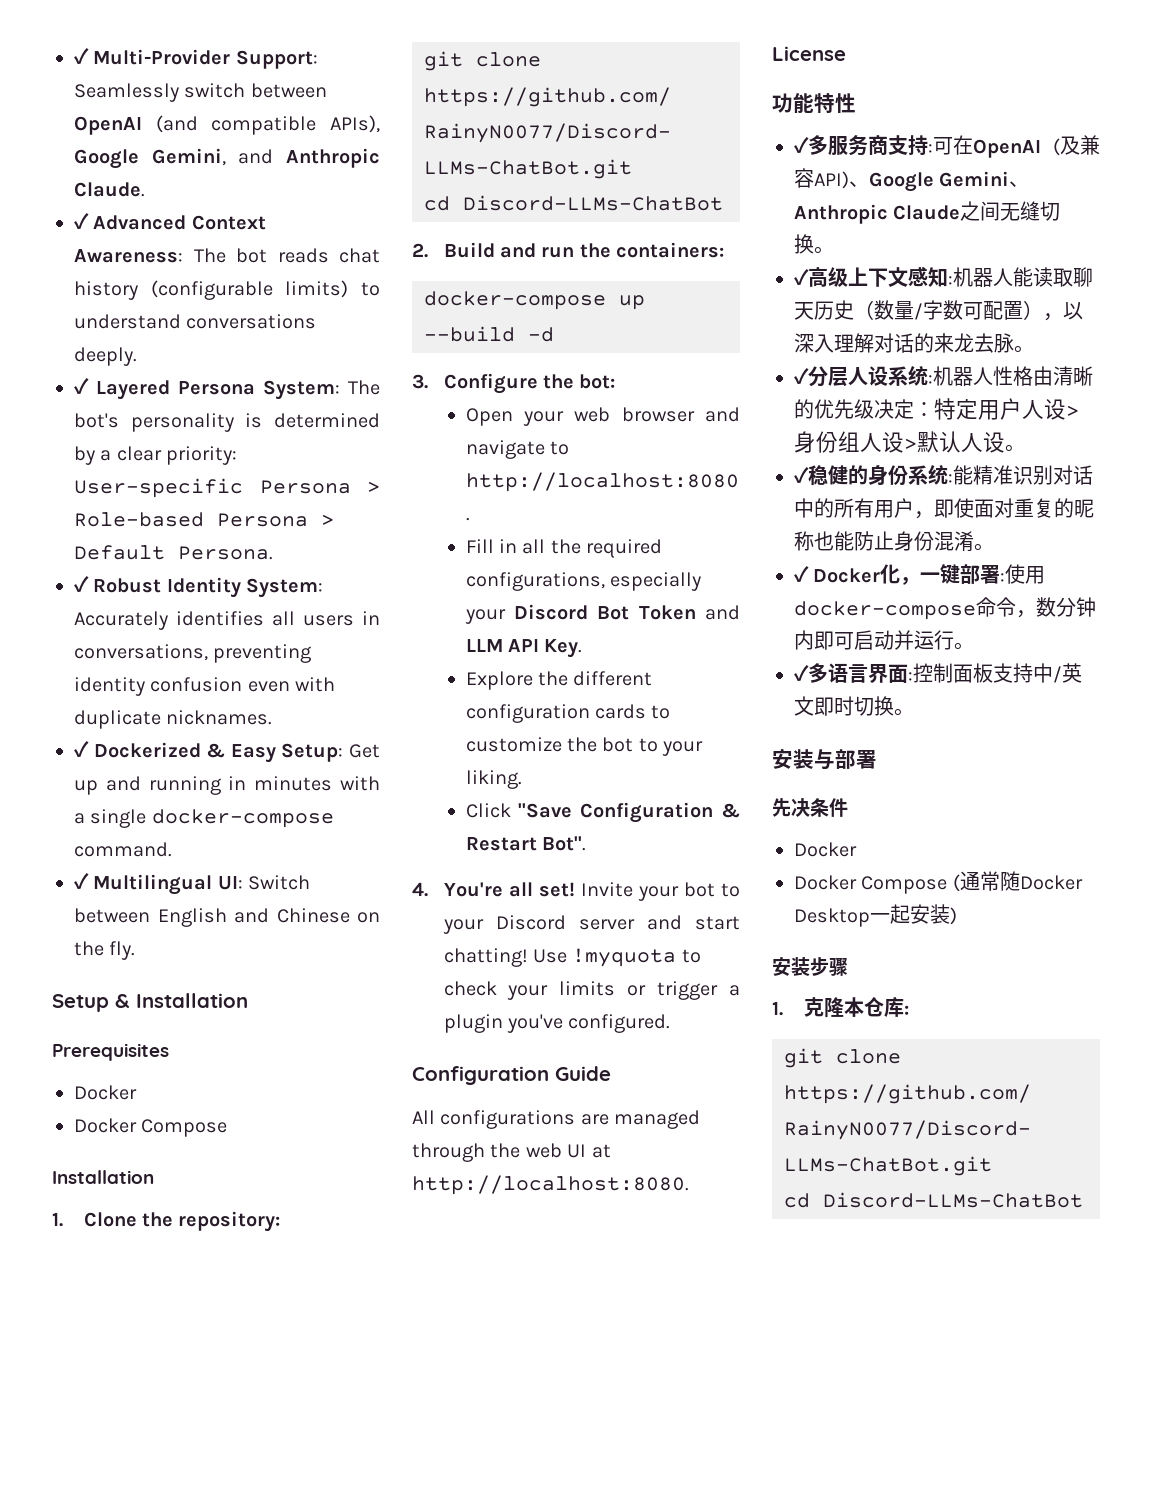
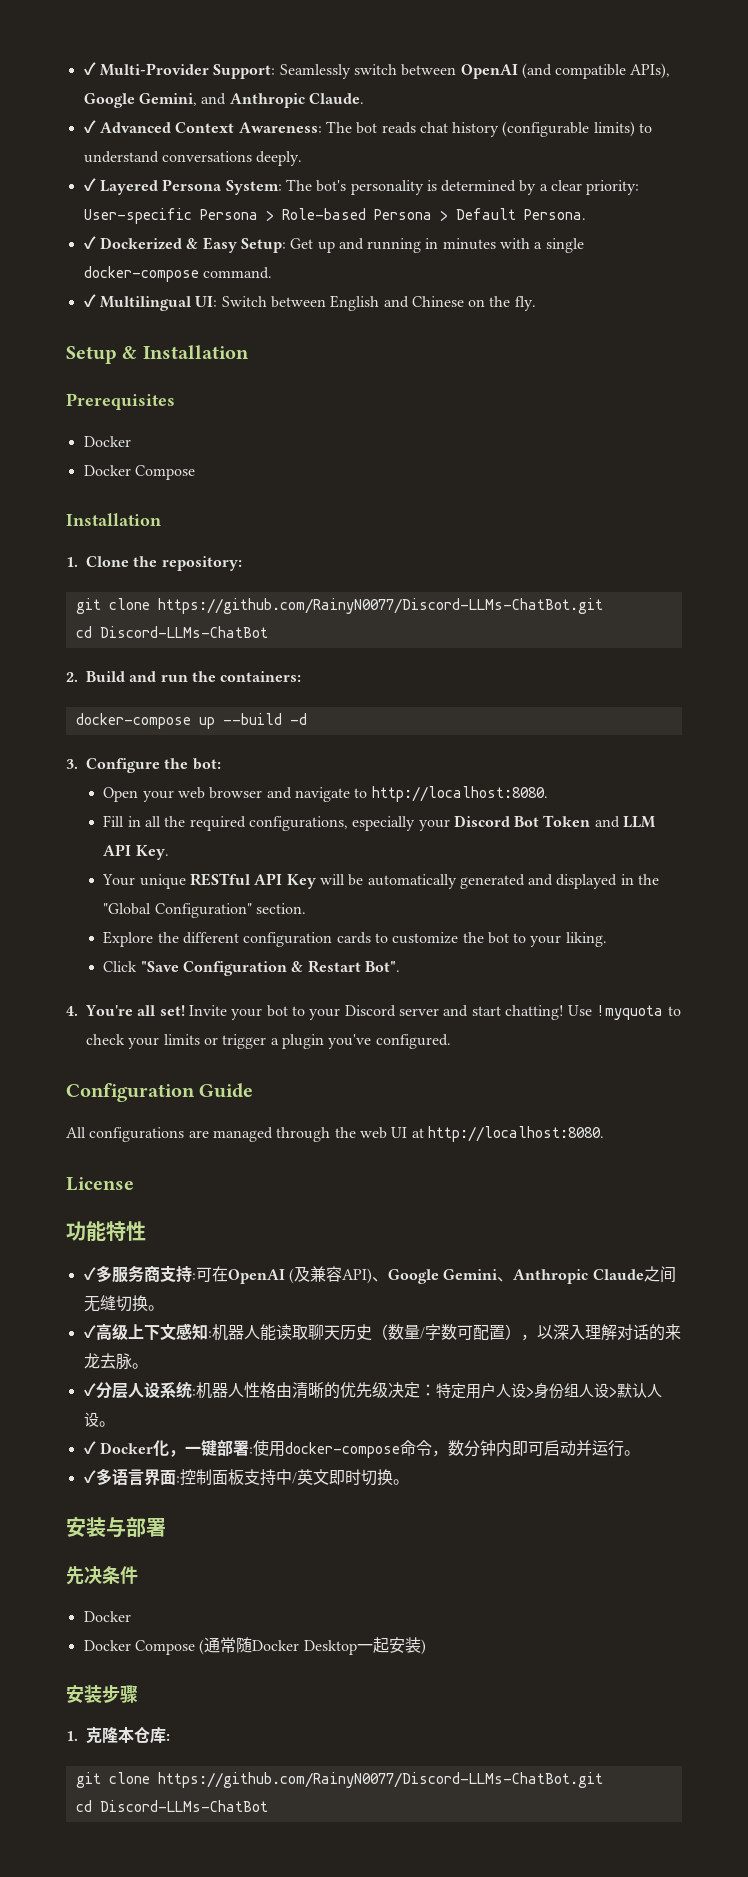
[74,576,324,598] [74,611,380,630] [74,644,312,663] [74,677,336,696] [74,710,273,729] // ✓ Robust Identity System: Accurately identifies all users in conversations, preventing identity confusion even with duplicate nicknames. -> (586, 214) none
(583, 648) none -> [102,873,660,889] [103,903,306,918] // Your unique RESTful API Key will be automatically generated and displayed in the "Global Configuration" section.
[794,464,1093,486] [794,498,1094,519] [794,531,994,552] // ✓稳健的身份系统:能精准识别对话中的所有用户，即使面对重复的昵称也能防止身份混淆。 -> (115, 1424) none

